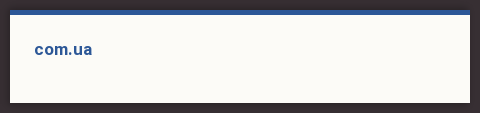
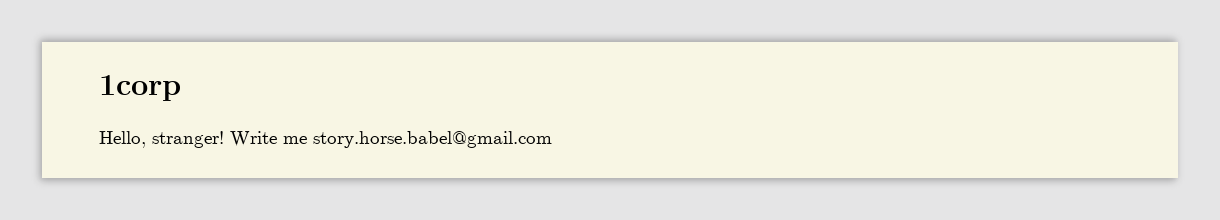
[34,46,92,55] com.ua -> [99,75,181,101] [99,131,552,148] 1corp // Hello, stranger! Write me story.horse.babel@gmail.com

